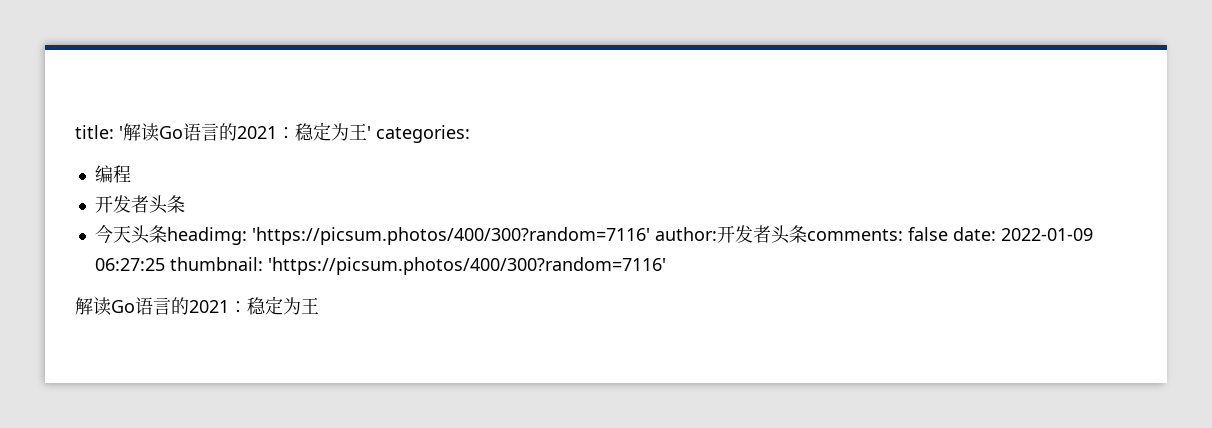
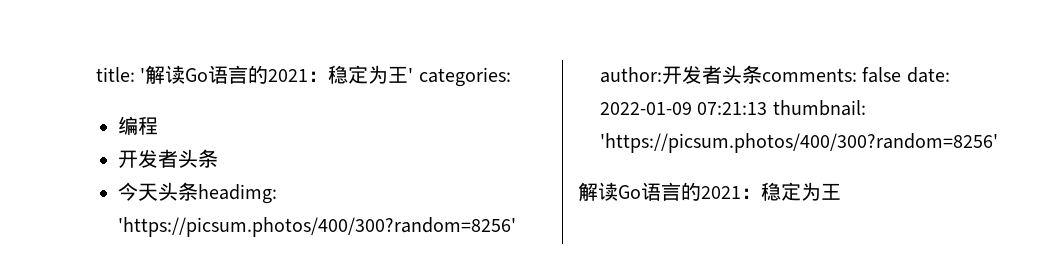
[251,227,650,245] 'https://picsum.photos/400/300?random=7116' -> [118,217,516,237] 'https://picsum.photos/400/300?random=8256'
[94,257,666,275] 06:27:25 thumbnail: 'https://picsum.photos/400/300?random=7116' -> [697,100,866,116] [600,133,998,153] 07:21:13 thumbnail: 'https://picsum.photos/400/300?random=8256'

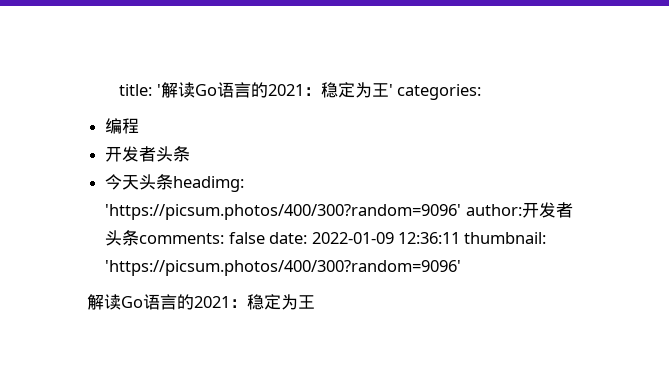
[118,217,516,237] 'https://picsum.photos/400/300?random=8256' -> [105,204,462,220] 'https://picsum.photos/400/300?random=9096'
[697,100,866,116] [600,133,998,153] 07:21:13 thumbnail: 'https://picsum.photos/400/300?random=8256' -> [397,232,547,244] [105,260,462,276] 12:36:11 thumbnail: 'https://picsum.photos/400/300?random=9096'

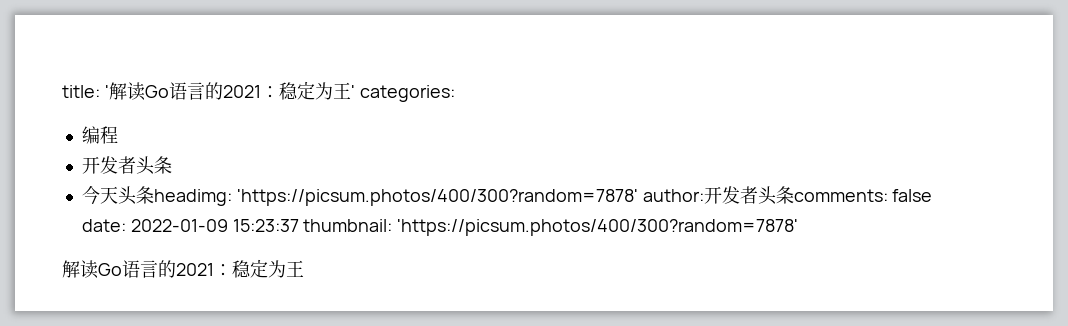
[105,204,462,220] 'https://picsum.photos/400/300?random=9096' -> [236,189,638,206] 'https://picsum.photos/400/300?random=7878'
[397,232,547,244] [105,260,462,276] 12:36:11 thumbnail: 'https://picsum.photos/400/300?random=9096' -> [232,219,799,236] 15:23:37 thumbnail: 'https://picsum.photos/400/300?random=7878'

